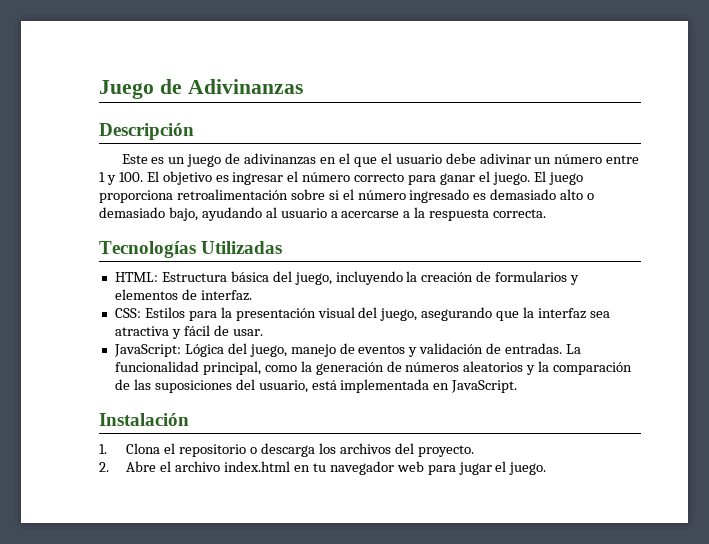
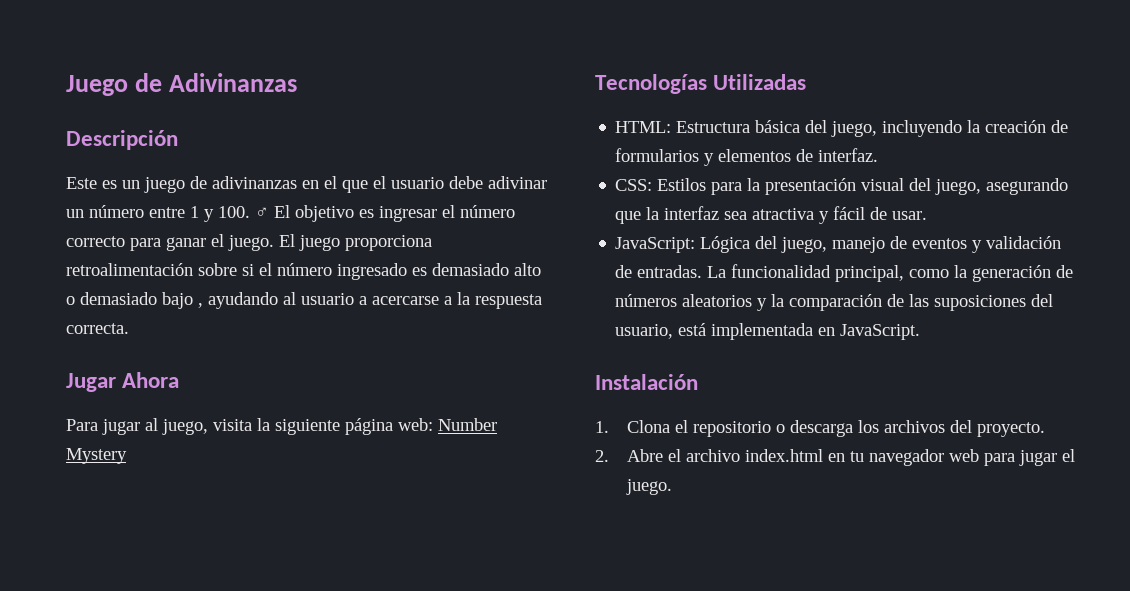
(143, 177) none -> [255,207,269,218] ♂
[168,207,198,221] bajo, -> [162,292,203,309] bajo ,
(547, 213) none -> [66,372,180,392] [66,418,497,435] [66,448,127,464] // Jugar Ahora // Para jugar al juego, visita la siguiente página web: Number Mystery

